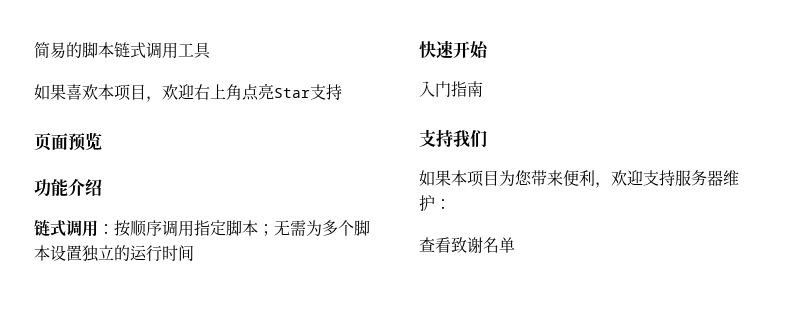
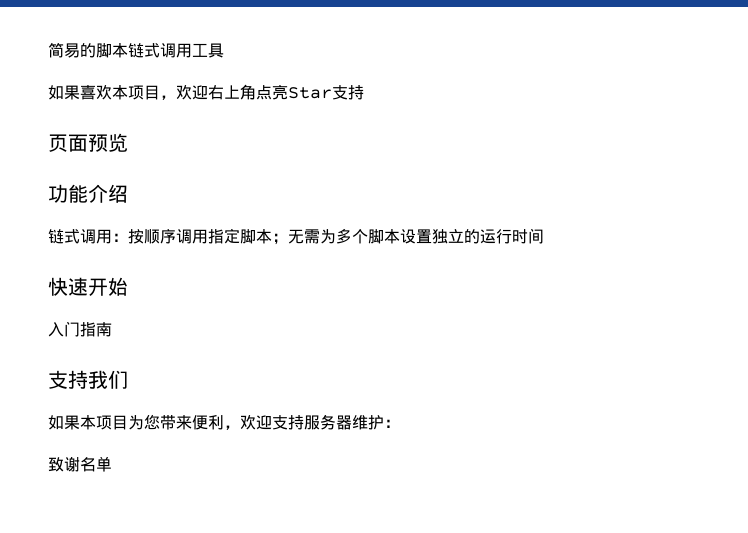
[419,237,451,253] 查看 -> (400, 423) none

